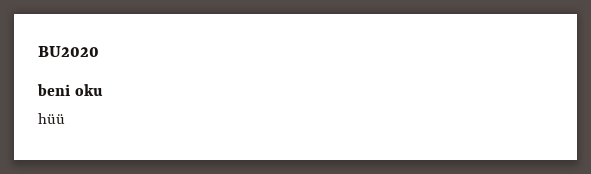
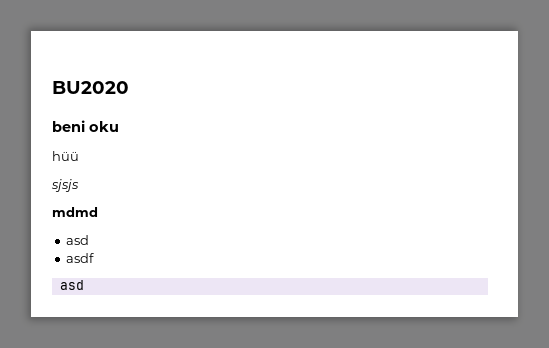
(65, 118) none -> [51,179,79,192] [52,207,98,217] [66,235,90,245] [66,253,95,263] [59,280,84,290] // sjsjs // mdmd // asd // asdf // asd

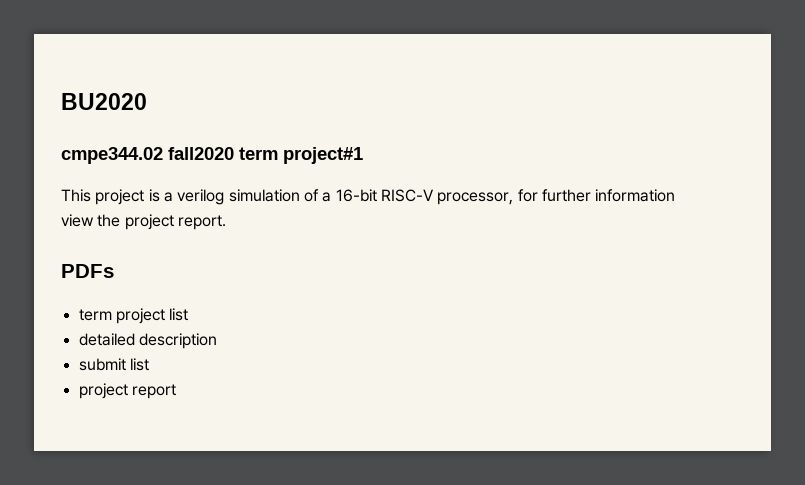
[52,120,119,132] [52,151,79,161] [51,179,79,192] [52,207,98,217] [66,235,90,245] [66,253,95,263] [59,280,84,290] beni oku // hüü // sjsjs // mdmd // asd // asdf // asd -> [61,147,363,164] [61,189,676,205] [61,214,226,230] [61,264,114,278] [78,308,189,324] [78,333,217,349] [78,358,149,371] [78,383,176,399] cmpe344.02 fall2020 term project#1 // This project is a verilog simulation of a 16-bit RISC-V processor, for further information view the project report. // PDFs // term project list // detailed description // submit list // project report

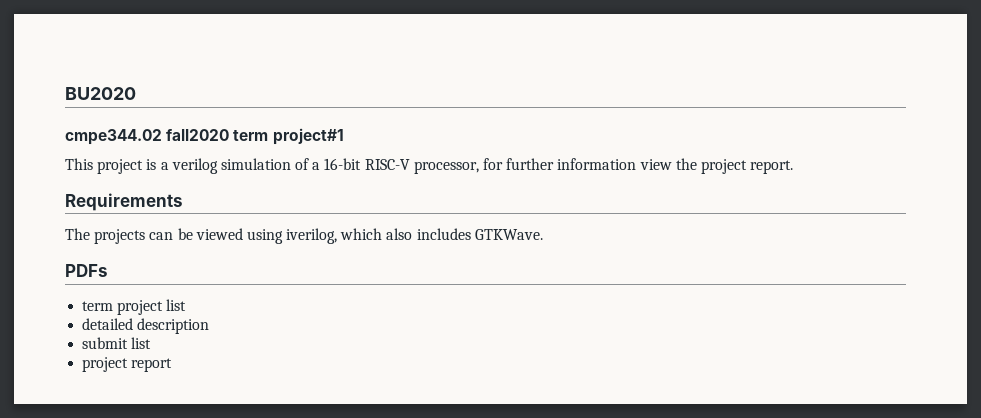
(226, 222) none -> [65,193,183,211] [65,228,543,244] // Requirements // The projects can be viewed using iverilog, which also includes GTKWave.

